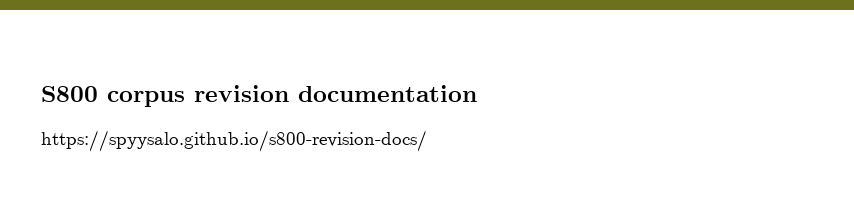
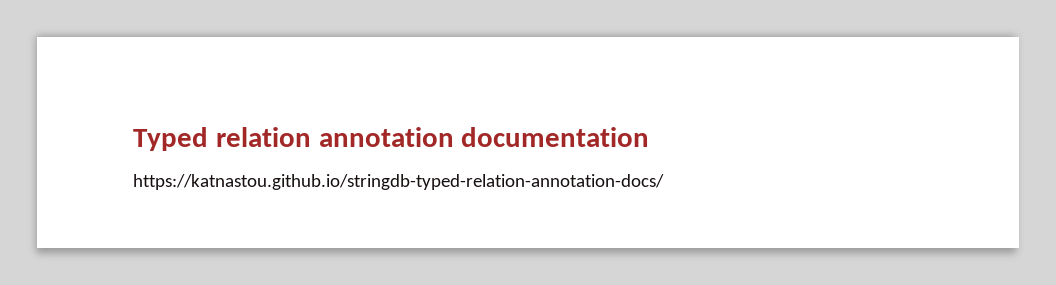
[41,85,289,107] S800 corpus revision -> [133,127,454,151] Typed relation annotation
[41,130,427,152] https://spyysalo.github.io/s800-revision-docs/ -> [133,174,664,190] https://katnastou.github.io/stringdb-typed-relation-annotation-docs/

